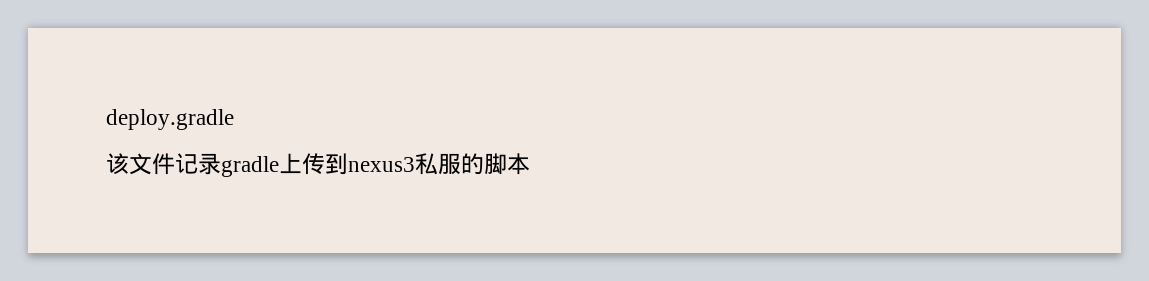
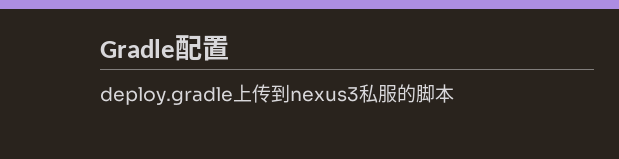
(106, 119) none -> [100,35,229,61] Gradle配置 //
[106,153,279,177] // 该文件记录gradle -> (233, 96) none

